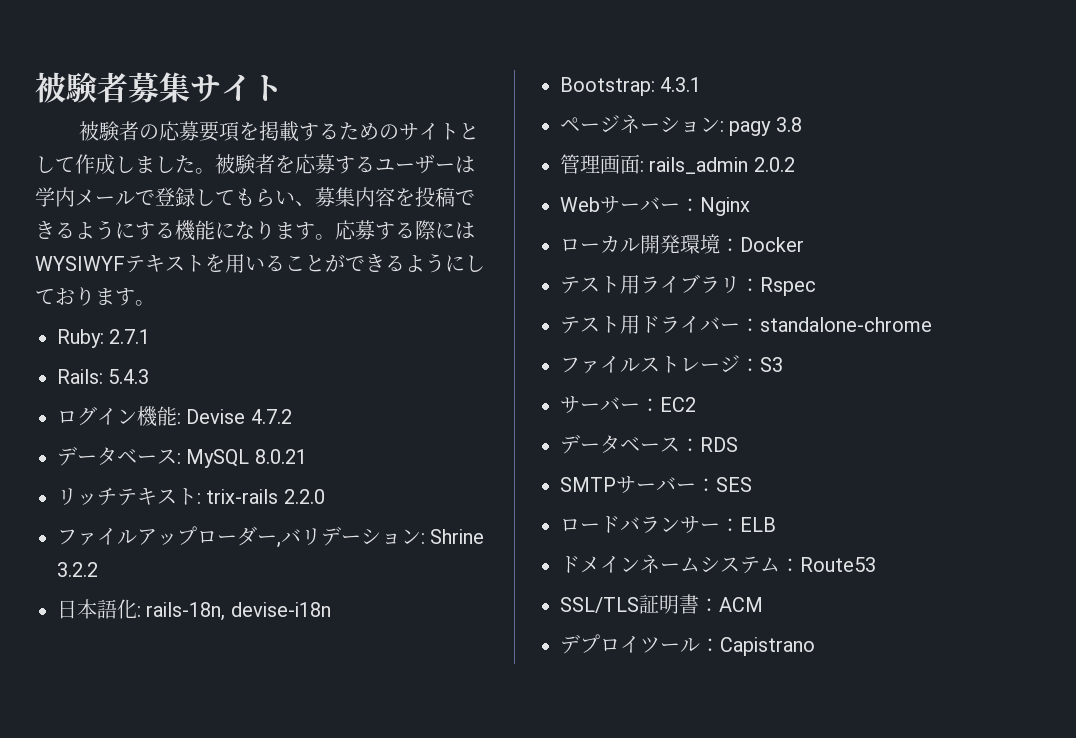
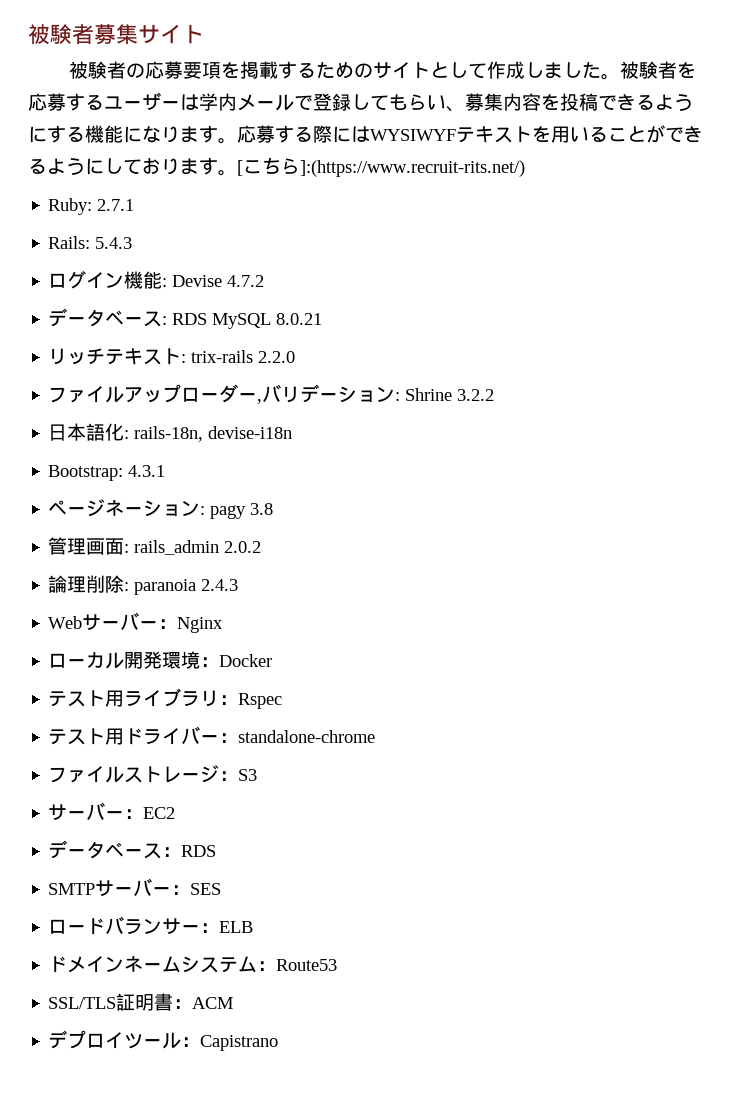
(155, 303) none -> [237,157,525,177] [こちら]:(https://www.recruit-rits.net/)
(181, 458) none -> [172,313,208,325] RDS
(795, 164) none -> [48,575,239,595] // 論理削除: paranoia 2.4.3

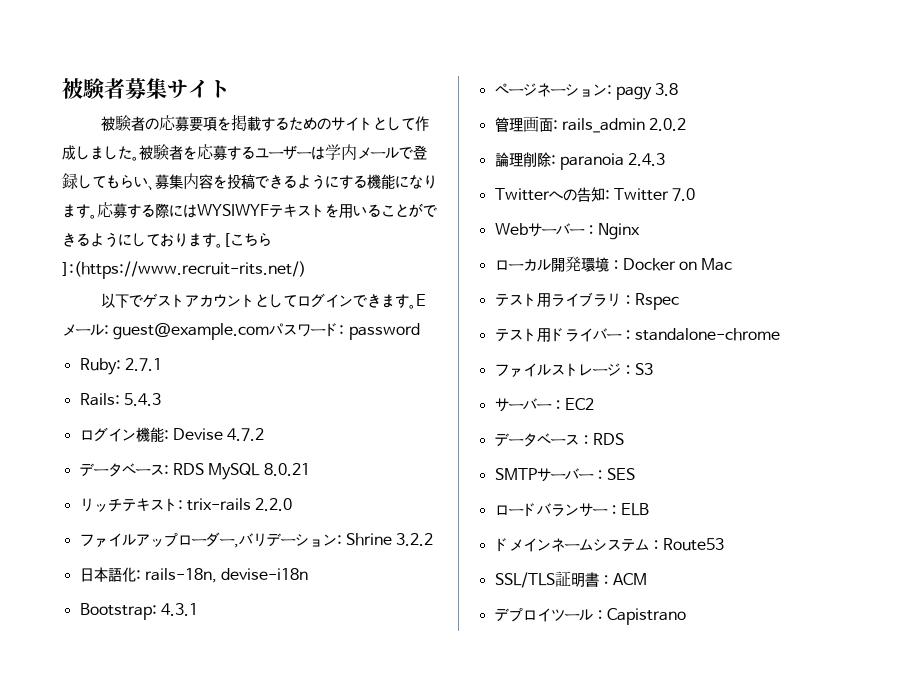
(525, 168) none -> [100,293,426,309] [62,323,420,340] // 以下でゲストアカウントとしてログインできます。Eメール: guest@example.comパスワード: password
(239, 585) none -> [494,187,696,202] // Twitterへの告知: Twitter 7.0
(273, 660) none -> [678,258,733,271] on Mac

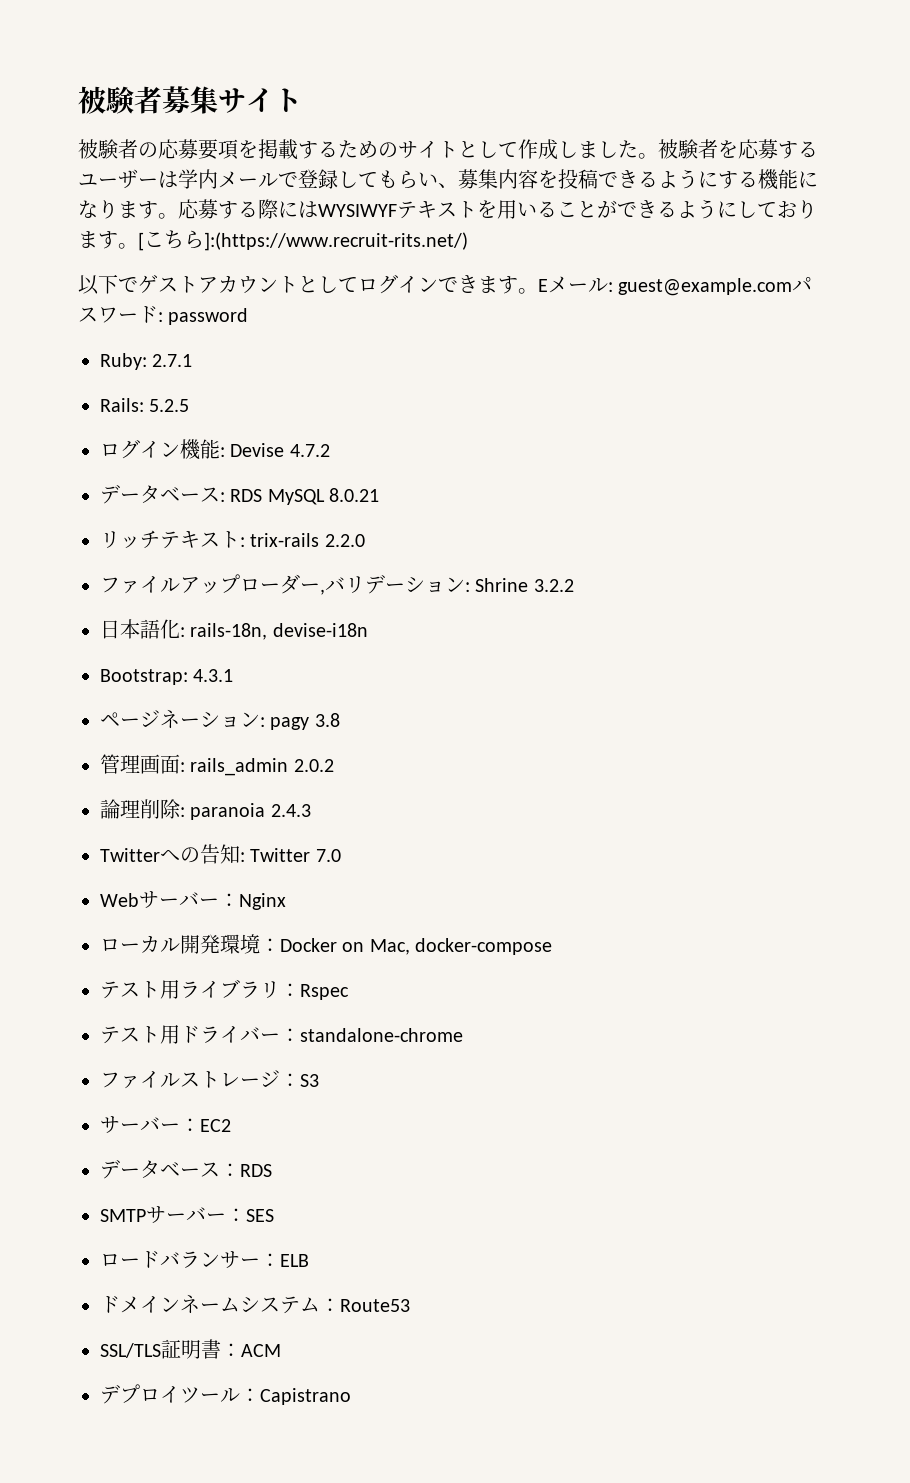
[123,393,161,406] 5.4.3 -> [149,399,190,412] 5.2.5
[701,258,733,271] Mac -> [369,938,553,955] Mac, docker-compose

